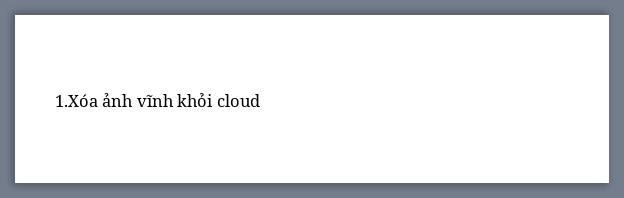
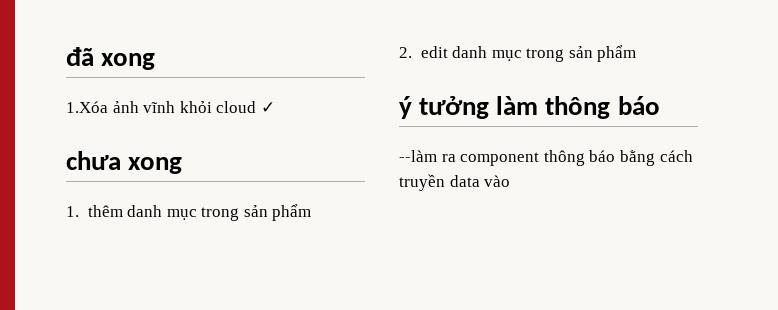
(55, 100) none -> [66,47,156,70] đã xong //
(260, 100) none -> [260,102,275,113] [66,151,183,174] [66,204,312,221] [399,45,637,62] [399,96,660,119] [399,150,693,166] [399,174,511,191] ✓ // chưa xong // 1. thêm danh mục trong sản phẩm // 2. edit danh mục trong sản phẩm // ý tưởng làm thông báo // --làm ra component thông báo bằng cách truyền data vào

